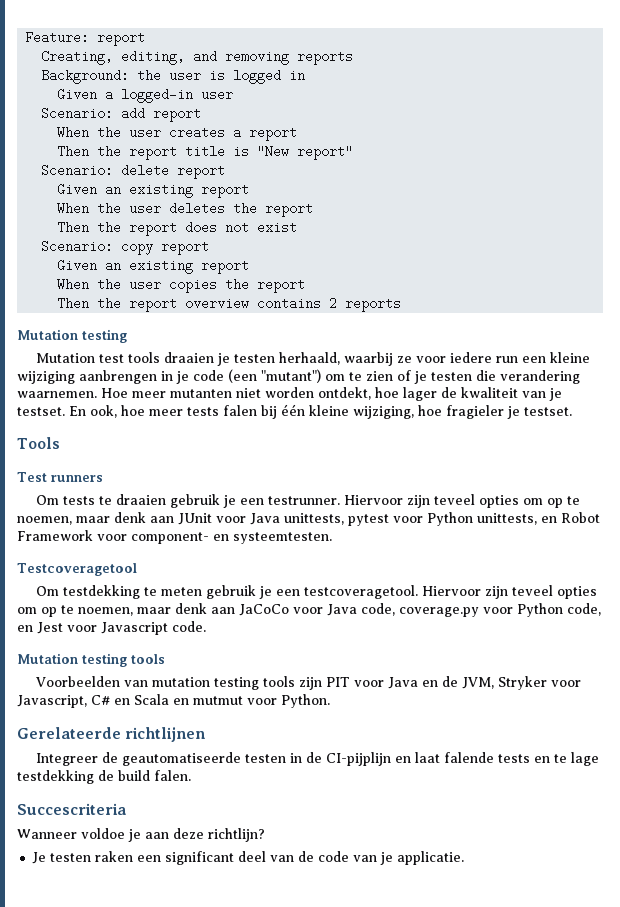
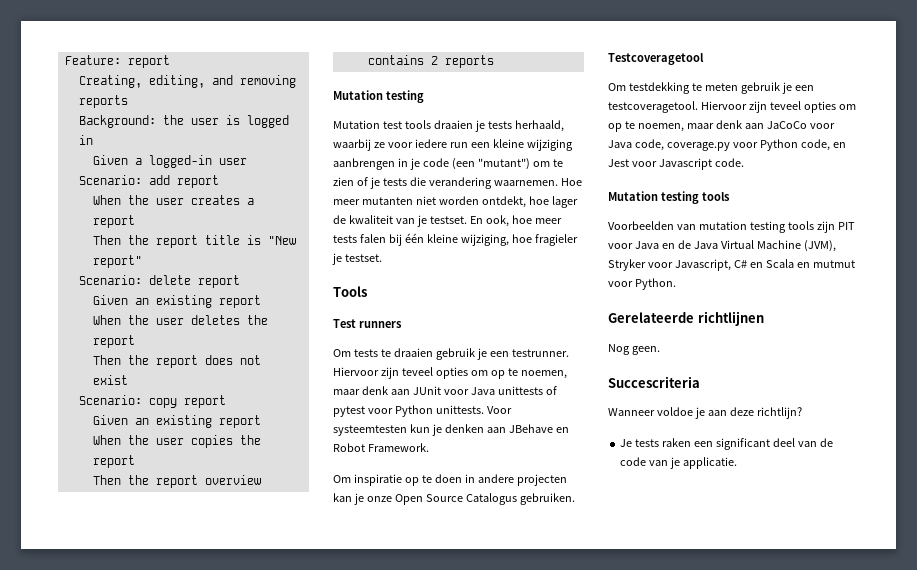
[233,354,275,363] testen -> [487,121,512,129] tests
[431,372,472,381] testen -> [382,178,407,186] tests
[284,513,344,525] unittests, -> [497,386,557,395] unittests of
[477,512,600,525] [17,530,332,544] unittests, en Robot Framework voor component- en systeemtesten. -> [435,405,512,414] [333,424,569,436] [333,443,429,452] [333,474,567,486] [333,493,575,505] unittests. Voor systeemtesten kun je denken aan JBehave en Robot Framework. // Om inspiratie op te doen in andere projecten kan je onze Open Source Catalogus gebruiken.
[461,677,494,689] JVM, -> [693,240,836,252] Java Virtual Machine (JVM),
[35,752,599,766] [17,770,191,784] Integreer de geautomatiseerde testen in de CI-pijplijn en laat falende tests en te lage testdekking de build falen. -> [608,344,660,355] Nog geen.
[50,853,92,862] testen -> [635,439,660,447] tests

